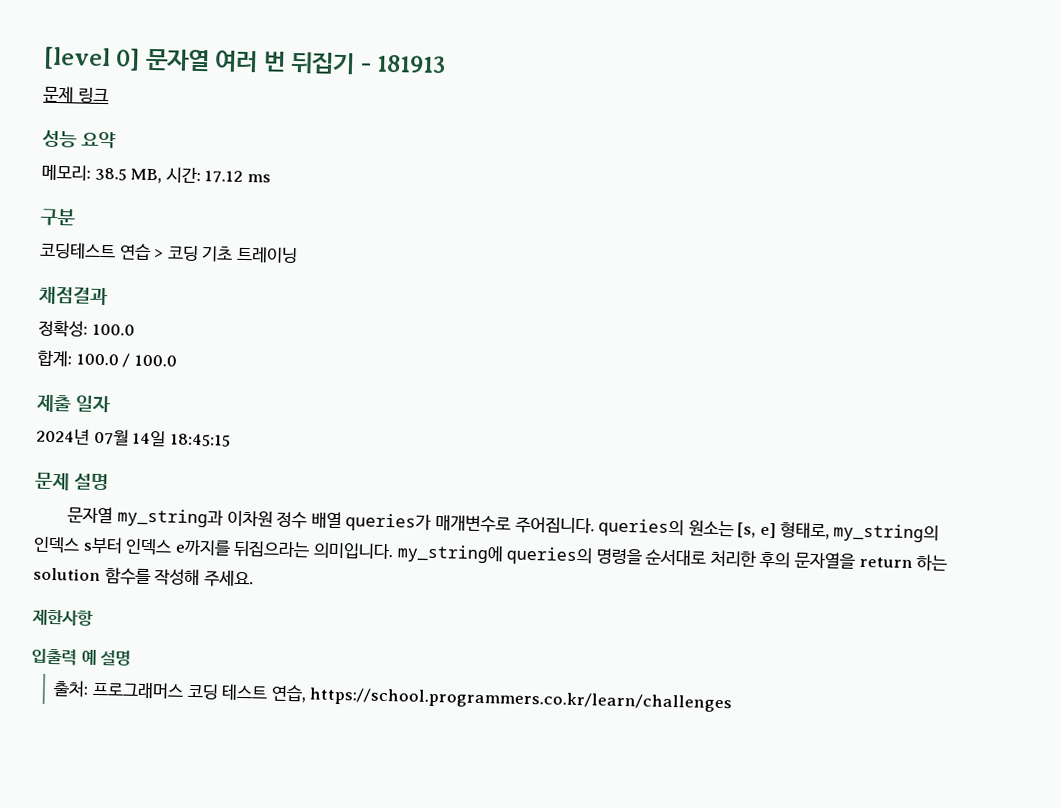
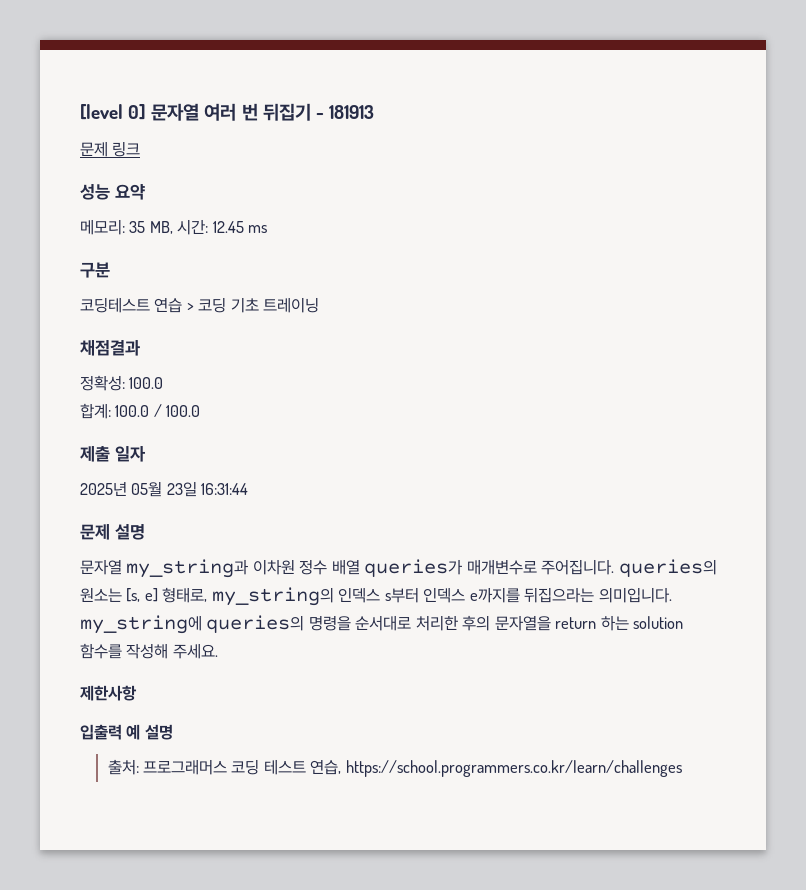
[94,167,127,181] 38.5 -> [129,221,146,233] 35
[204,170,244,183] 17.12 -> [212,221,244,233] 12.45
[36,428,231,447] 2024년 07월 14일 18:45:15 -> [80,481,249,497] 2025년 05월 23일 16:31:44

